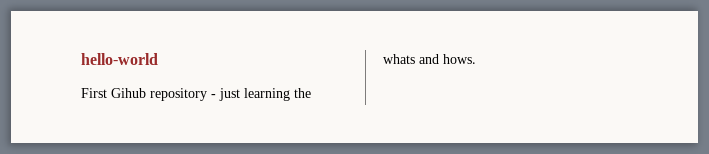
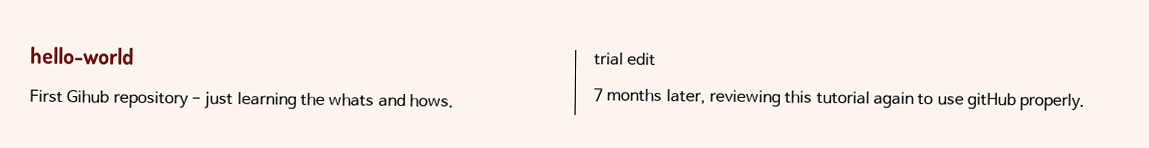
(476, 59) none -> [594,52,657,66] [593,88,1086,111] // trial edit // 7 months later, reviewing this tutorial again to use gitHub properly.

